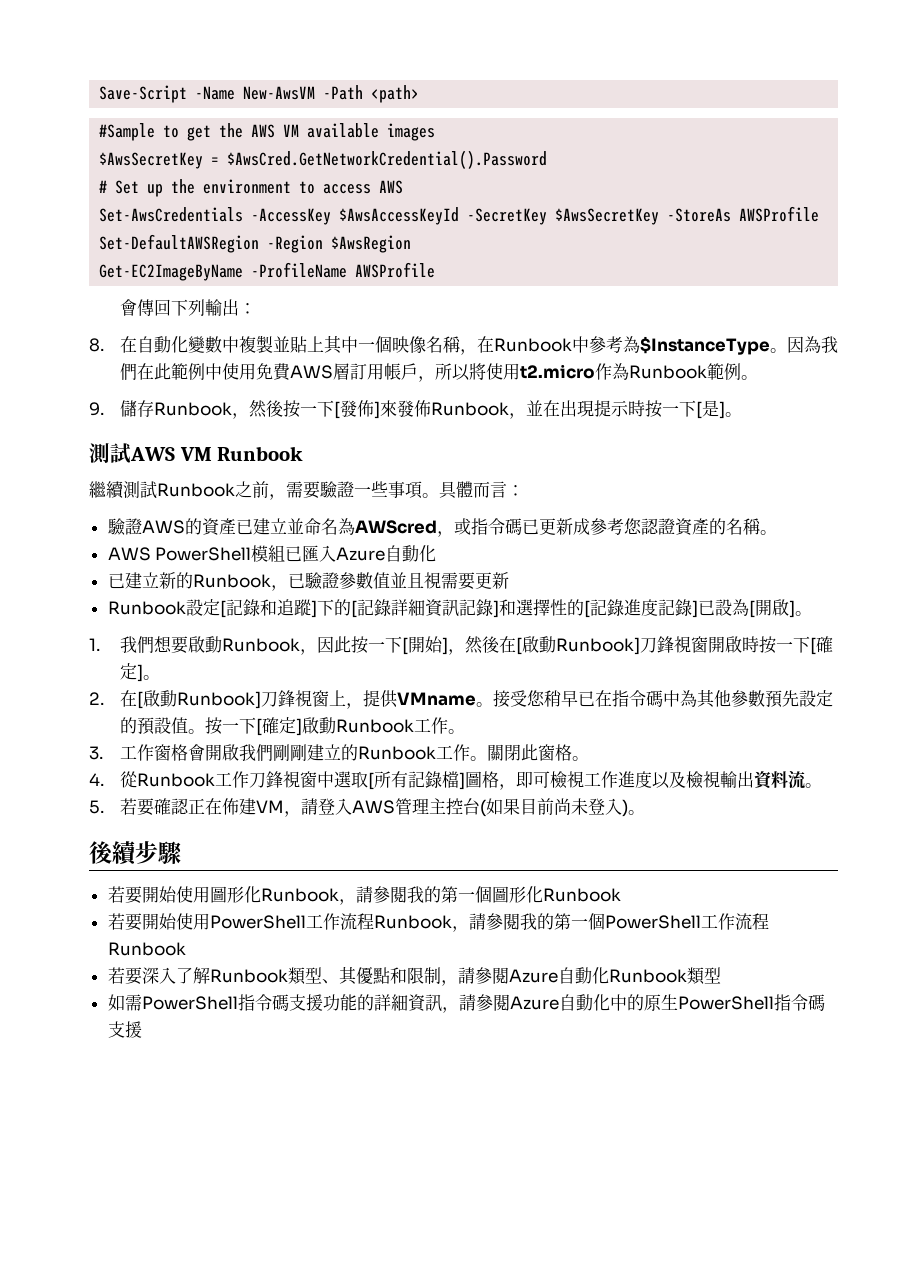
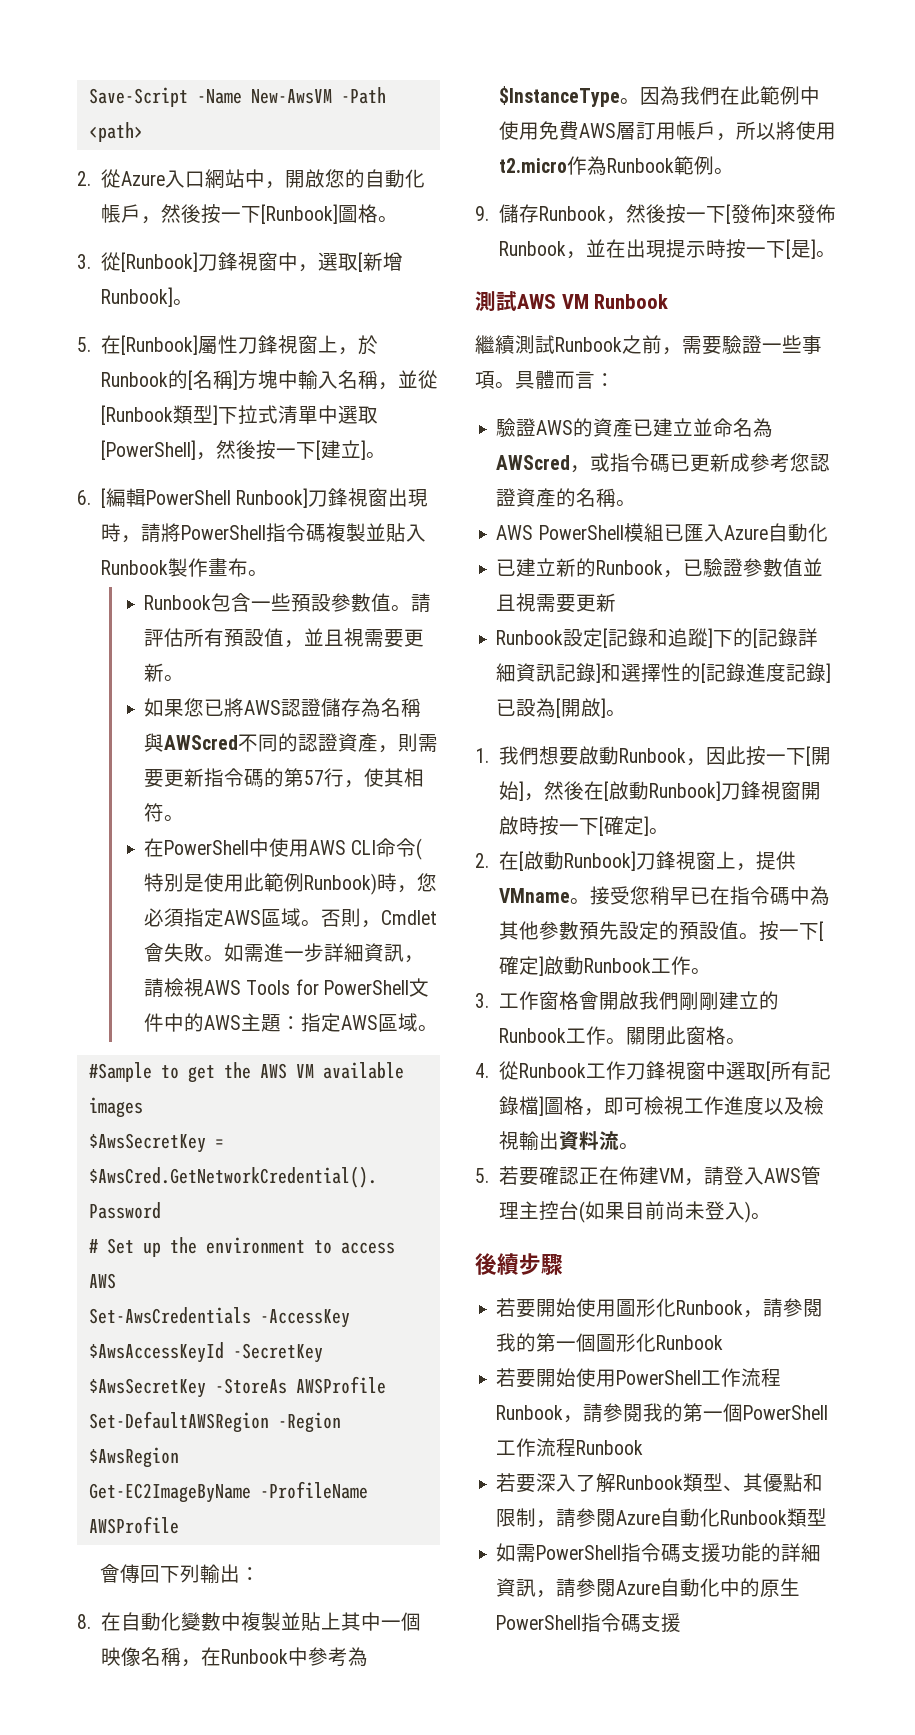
(420, 94) none -> [77,169,425,189] [100,204,398,224] [77,252,403,272] [100,287,193,307] [77,335,378,355] [100,370,438,390] [100,405,378,425] [100,440,386,460] [77,488,429,508] [100,523,426,543] [100,558,268,577] [144,593,432,613] [144,628,425,648] [144,663,185,682] [144,698,422,718] [144,733,439,753] [144,768,425,788] [144,803,185,822] [144,838,423,860] [144,873,438,895] [144,908,438,928] [144,943,425,963] [144,978,429,998] [144,1013,439,1032] // 2.從Azure入口網站中，開啟您的自動化帳戶，然後按一下[Runbook]圖格。 // 3.從[Runbook]刀鋒視窗中，選取[新增Runbook]。 // 5.在[Runbook]屬性刀鋒視窗上，於Runbook的[名稱]方塊中輸入名稱，並從[Runbook類型]下拉式清單中選取[PowerShell]，然後按一下[建立]。 // 6. [編輯PowerShell Runbook]刀鋒視窗出現時，請將PowerShell指令碼複製並貼入Runbook製作畫布。 // Runbook包含一些預設參數值。請評估所有預設值，並且視需要更新。 // 如果您已將AWS認證儲存為名稱與AWScred不同的認證資產，則需要更新指令碼的第57行，使其相符。 // 在PowerShell中使用AWS CLI命令(特別是使用此範例Runbook)時，您必須指定AWS區域。否則，Cmdlet會失敗。如需進一步詳細資訊，請檢視AWS Tools for PowerShell文件中的AWS主題：指定AWS區域。

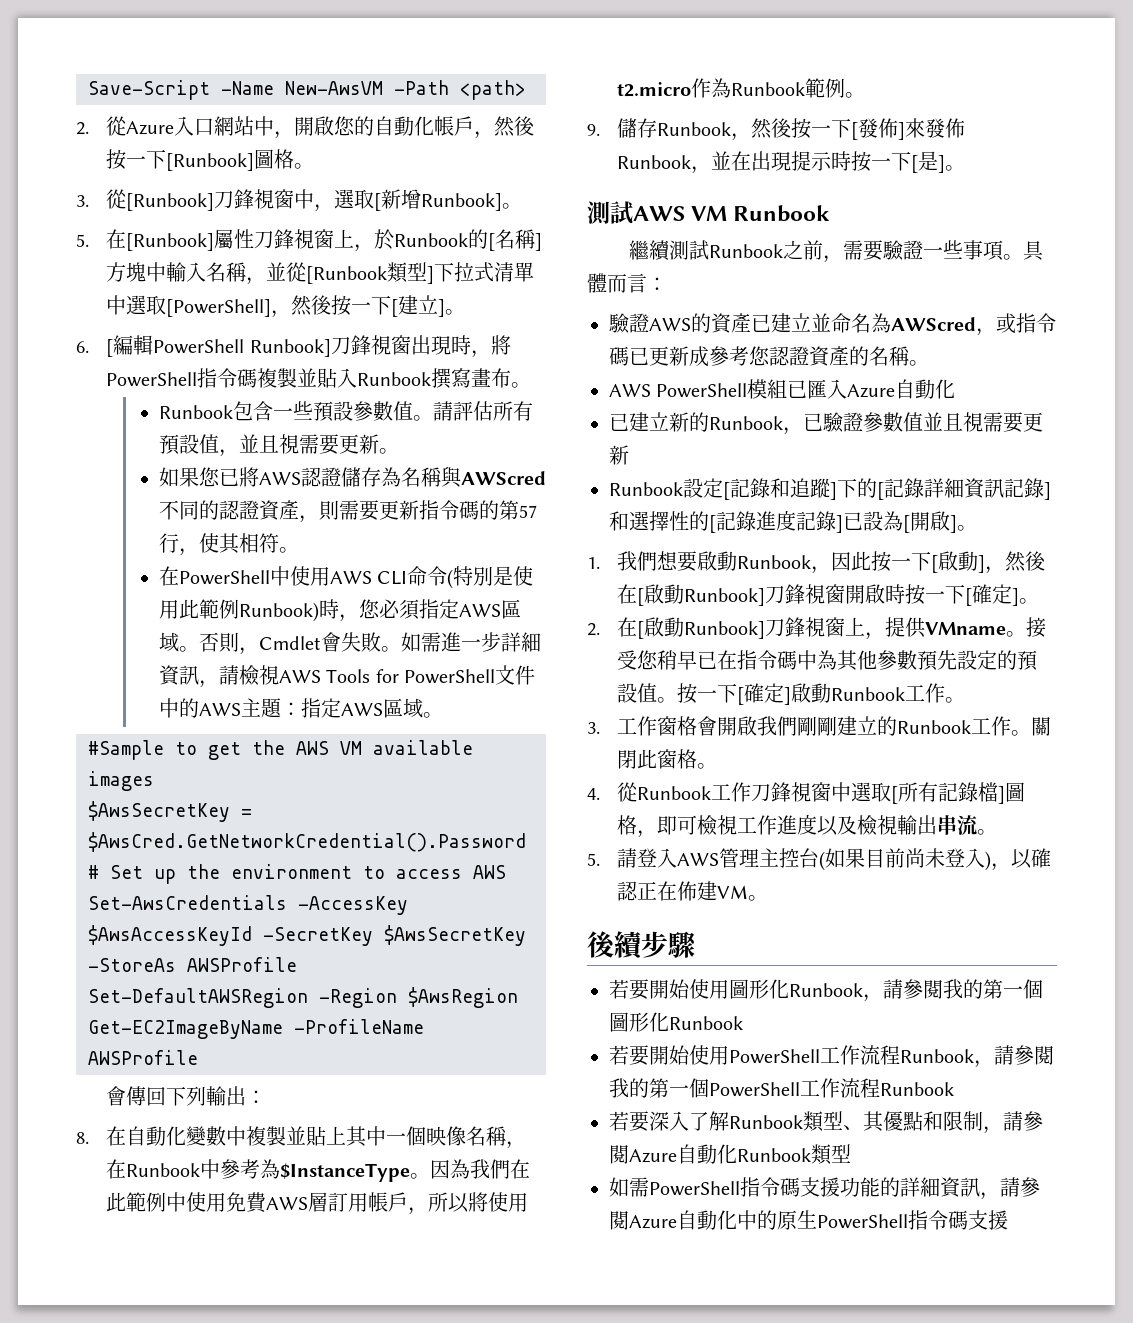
[140,523,161,543] 請 -> (491, 354) none
[167,558,208,577] 製作 -> [431,368,472,389] 撰寫
[810,747,831,765] [498,781,519,800] 開始 -> [938,551,979,571] 啟動
[558,1131,599,1150] 資料 -> [937,815,958,835] 串
[498,1166,704,1186] 若要確認正在佈建VM， -> (600, 859) none
(751, 1212) none -> [991,848,1052,871] [617,881,749,901] ，以確認正在佈建VM

